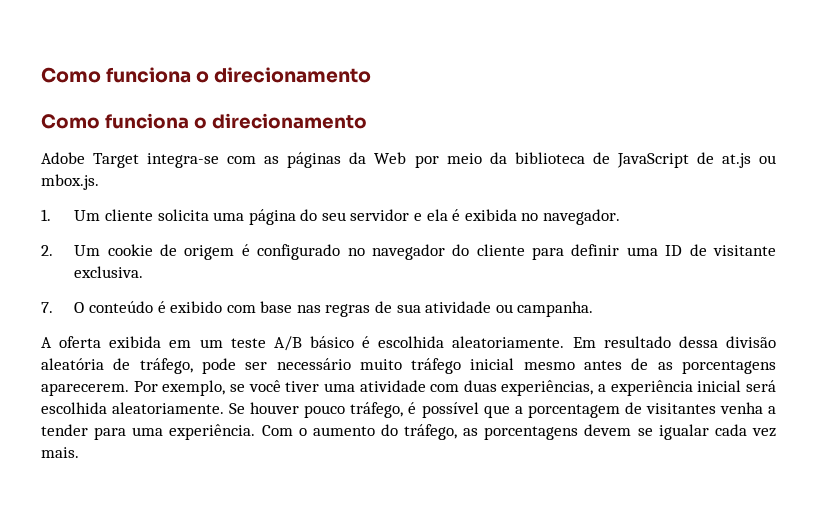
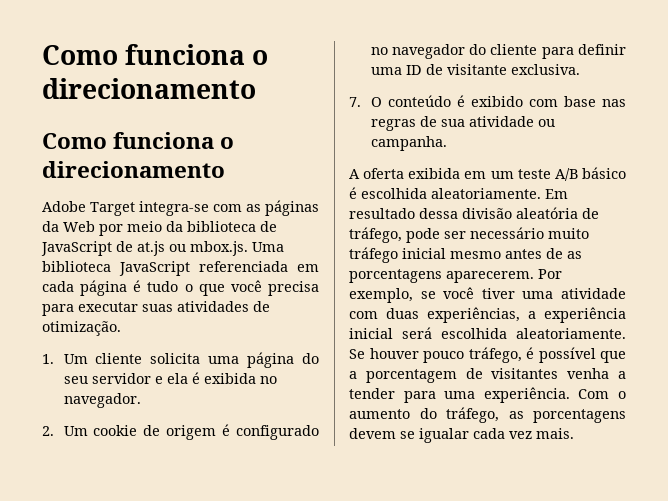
(99, 182) none -> [252,242,284,252] [42,261,319,276] [42,280,319,296] [42,301,270,316] [42,321,121,336] Uma biblioteca JavaScript referenciada em cada página é tudo o que você precisa para executar suas atividades de otimização.

